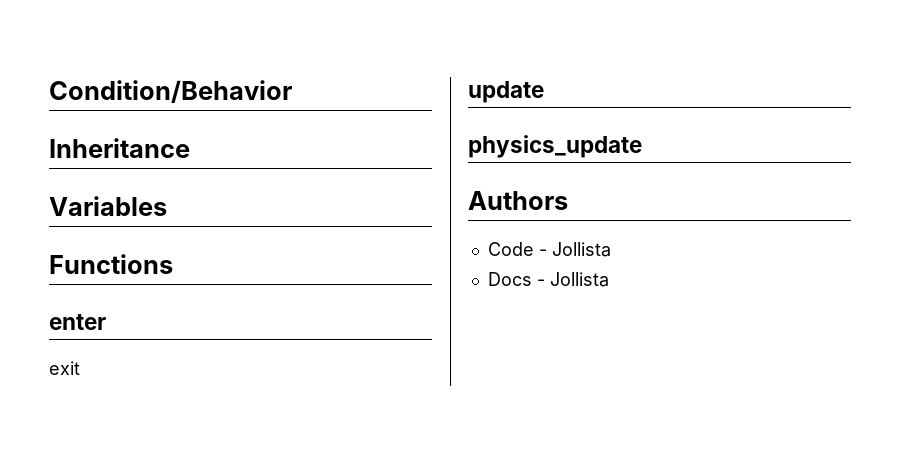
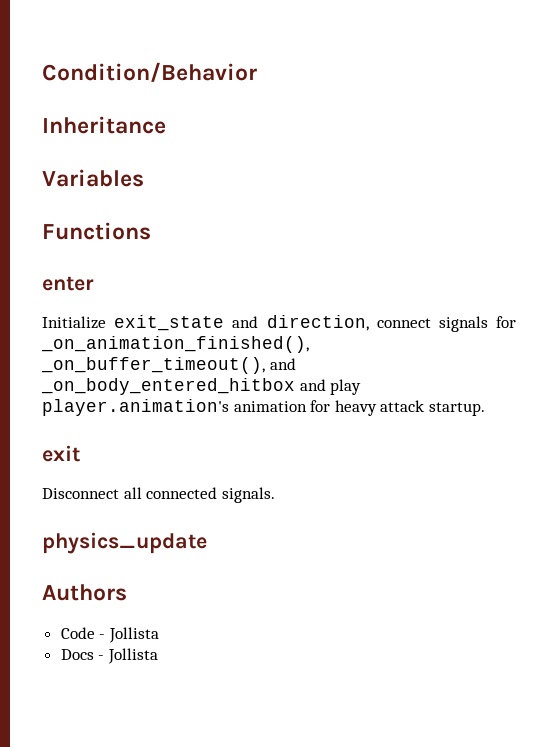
[49,361,80,375] [468,81,544,103] exit // update -> [42,315,516,332] [41,336,309,353] [41,357,296,374] [41,378,362,395] [42,399,485,416] [42,445,80,462] [42,487,275,503] Initialize exit_state and direction, connect signals for _on_animation_finished(), _on_buffer_timeout(), and _on_body_entered_hitbox and play player.animation's animation for heavy attack startup. // exit // Disconnect all connected signals.

